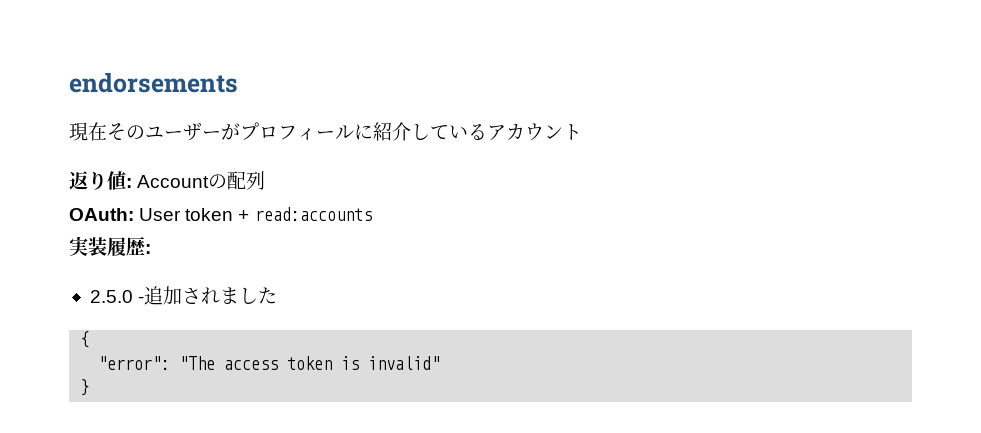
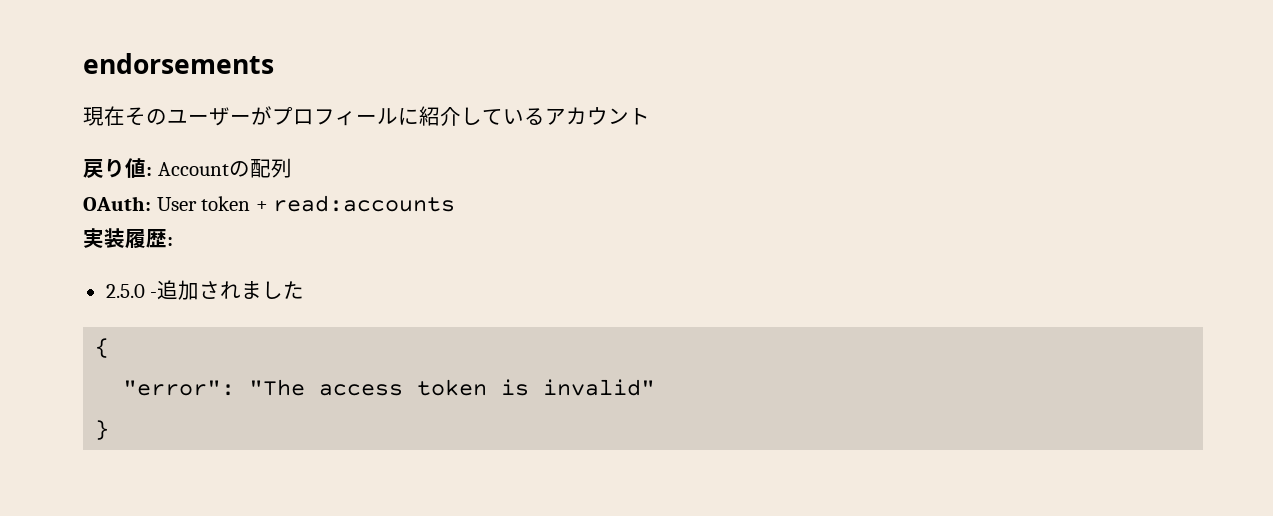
[69,171,88,190] 返 -> [83,159,104,178] 戻

